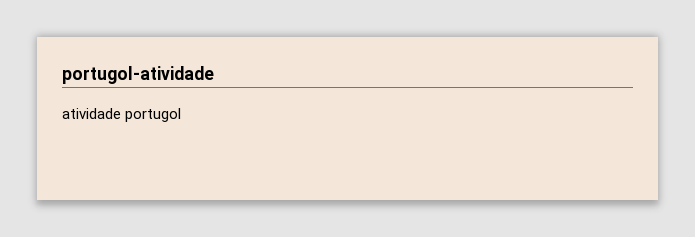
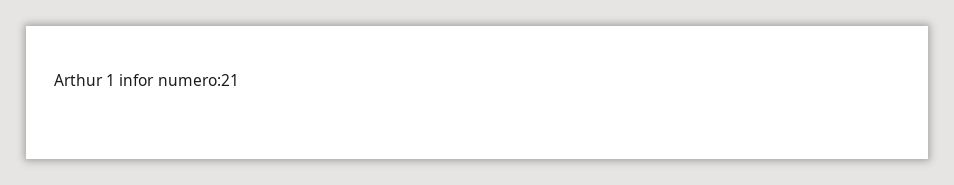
[62,66,214,84] [62,108,182,122] portugol-atividade // atividade portugol -> [54,74,239,86] Arthur 1 infor numero:21

